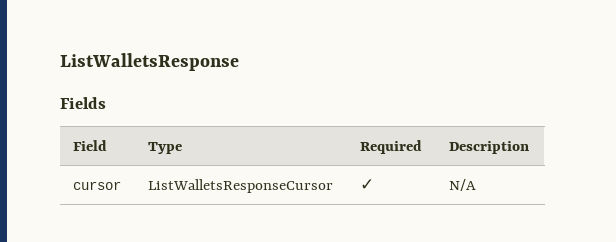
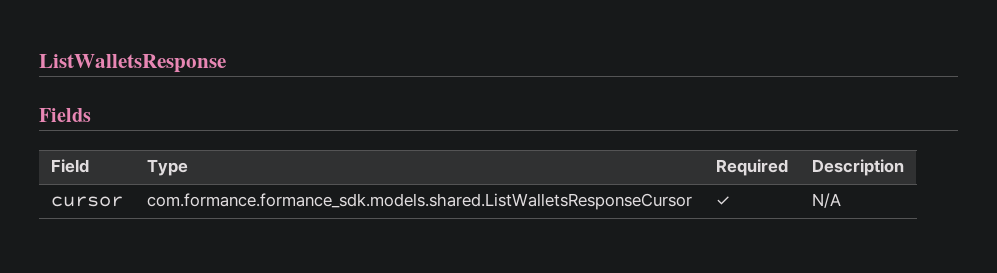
[148,179,334,193] ListWalletsResponseCursor -> [146,193,692,210] com.formance.formance_sdk.models.shared.ListWalletsResponseCursor

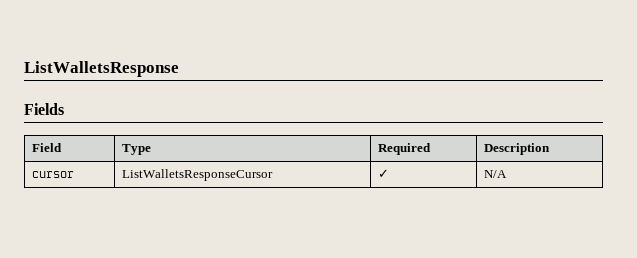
[146,193,692,210] com.formance.formance_sdk.models.shared.ListWalletsResponseCursor -> [121,169,273,181] ListWalletsResponseCursor

